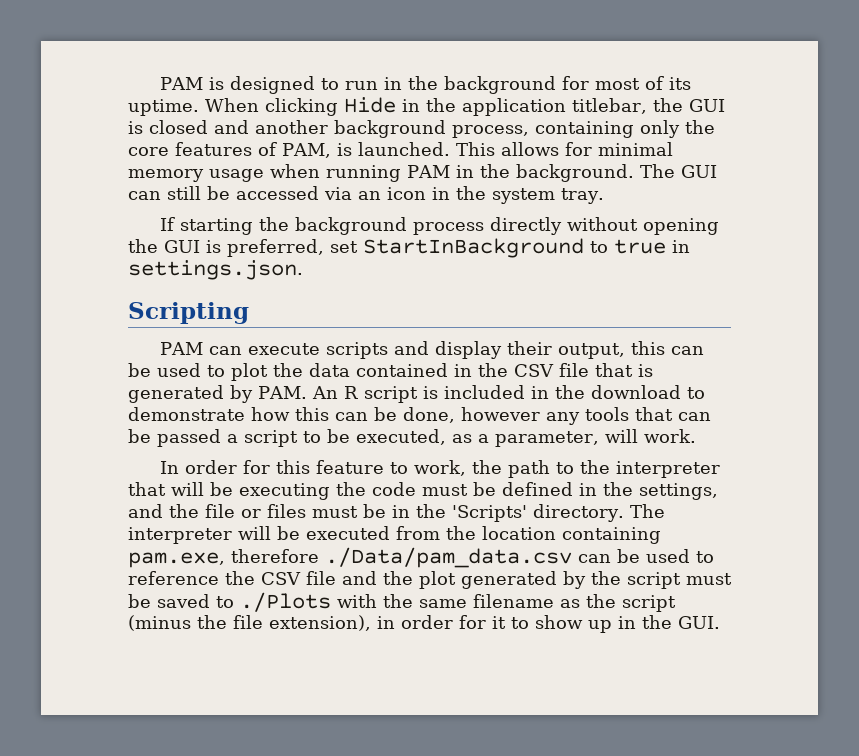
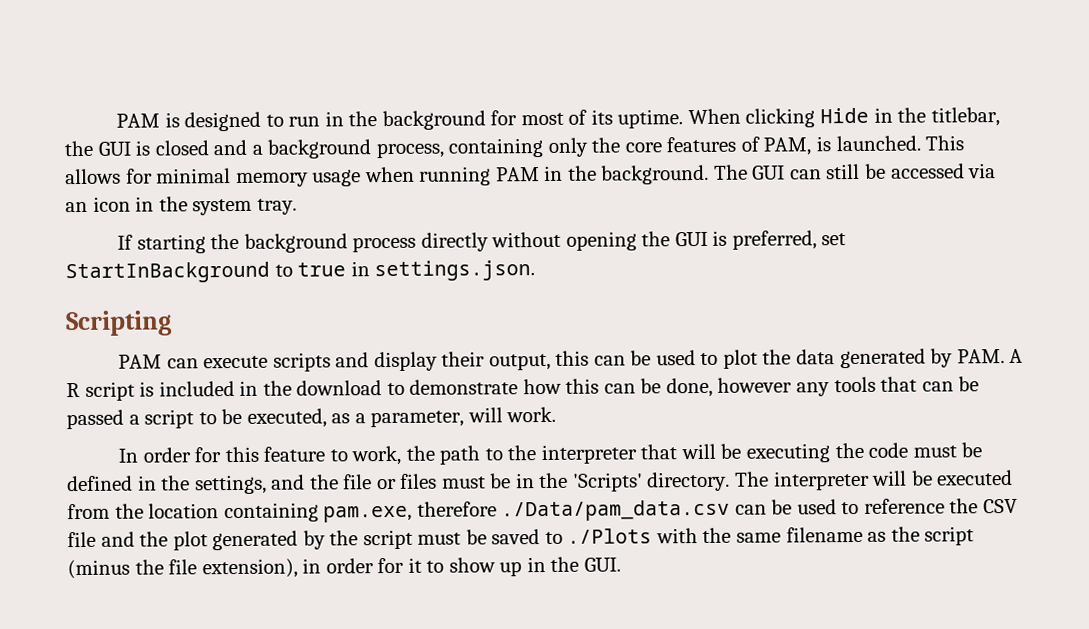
[462,98,566,116] application -> (927, 115) none
[255,120,328,134] another -> [251,144,263,155] a
[356,363,653,377] contained in the CSV file that is -> (836, 357) none
[311,386,338,399] An -> [1009,348,1024,363] A

